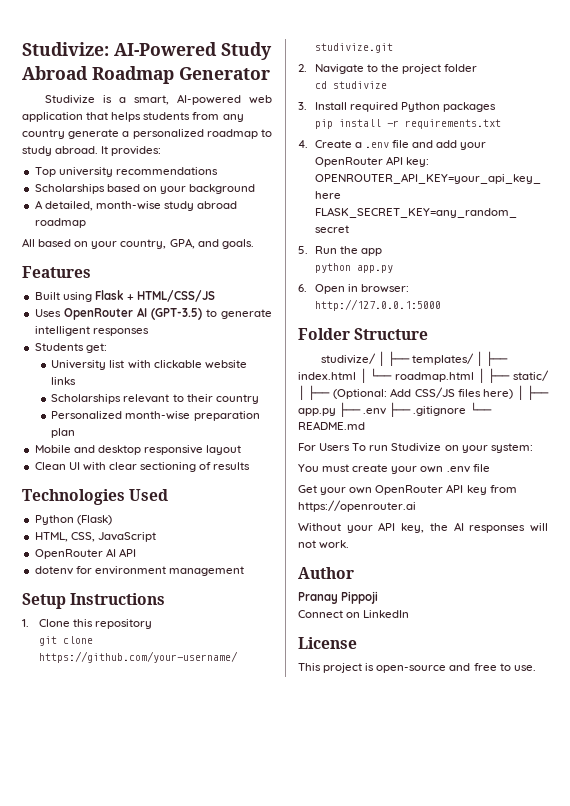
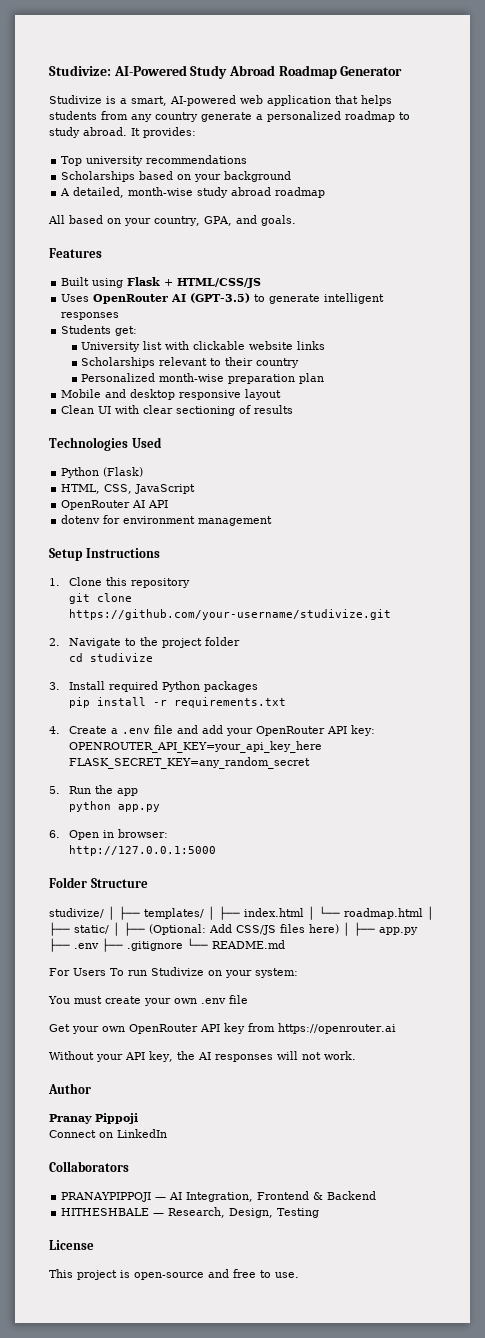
(410, 614) none -> [49,1161,129,1172] [61,1191,377,1202] [61,1207,320,1218] // Collaborators // PRANAYPIPPOJI — AI Integration, Frontend & Backend // HITHESHBALE — Research, Design, Testing

